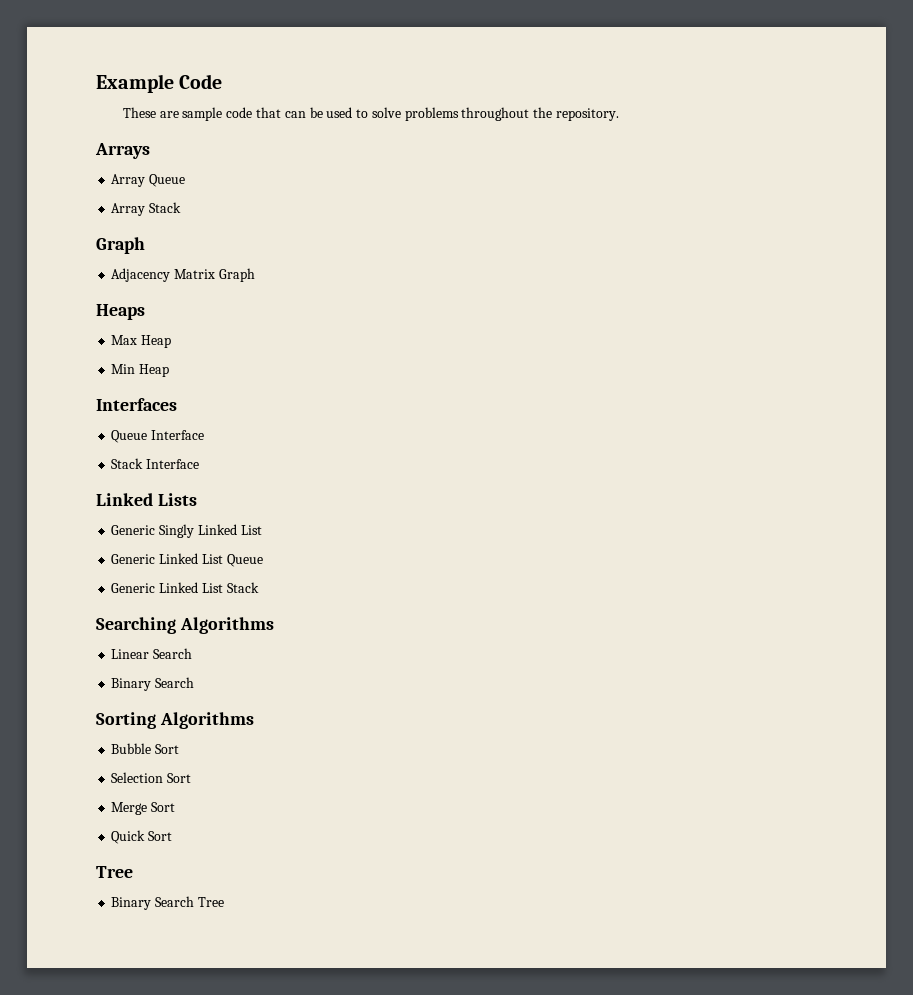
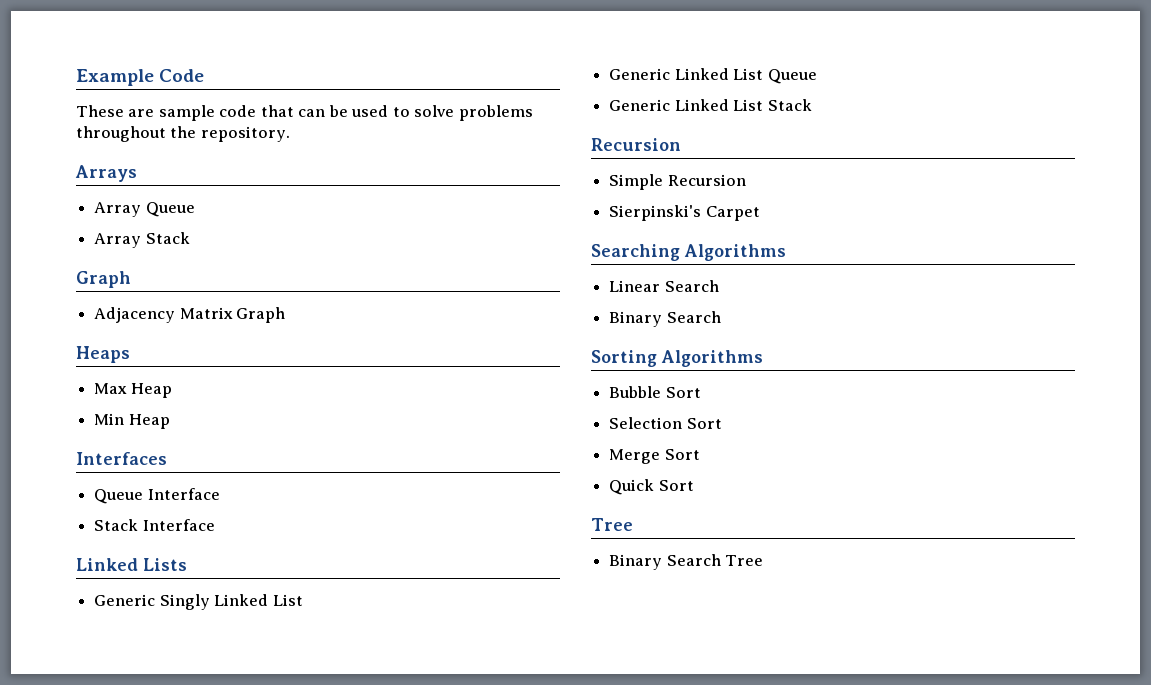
(259, 587) none -> [591,138,681,151] [609,174,746,190] [609,205,760,221] // Recursion // Simple Recursion // Sierpinski's Carpet

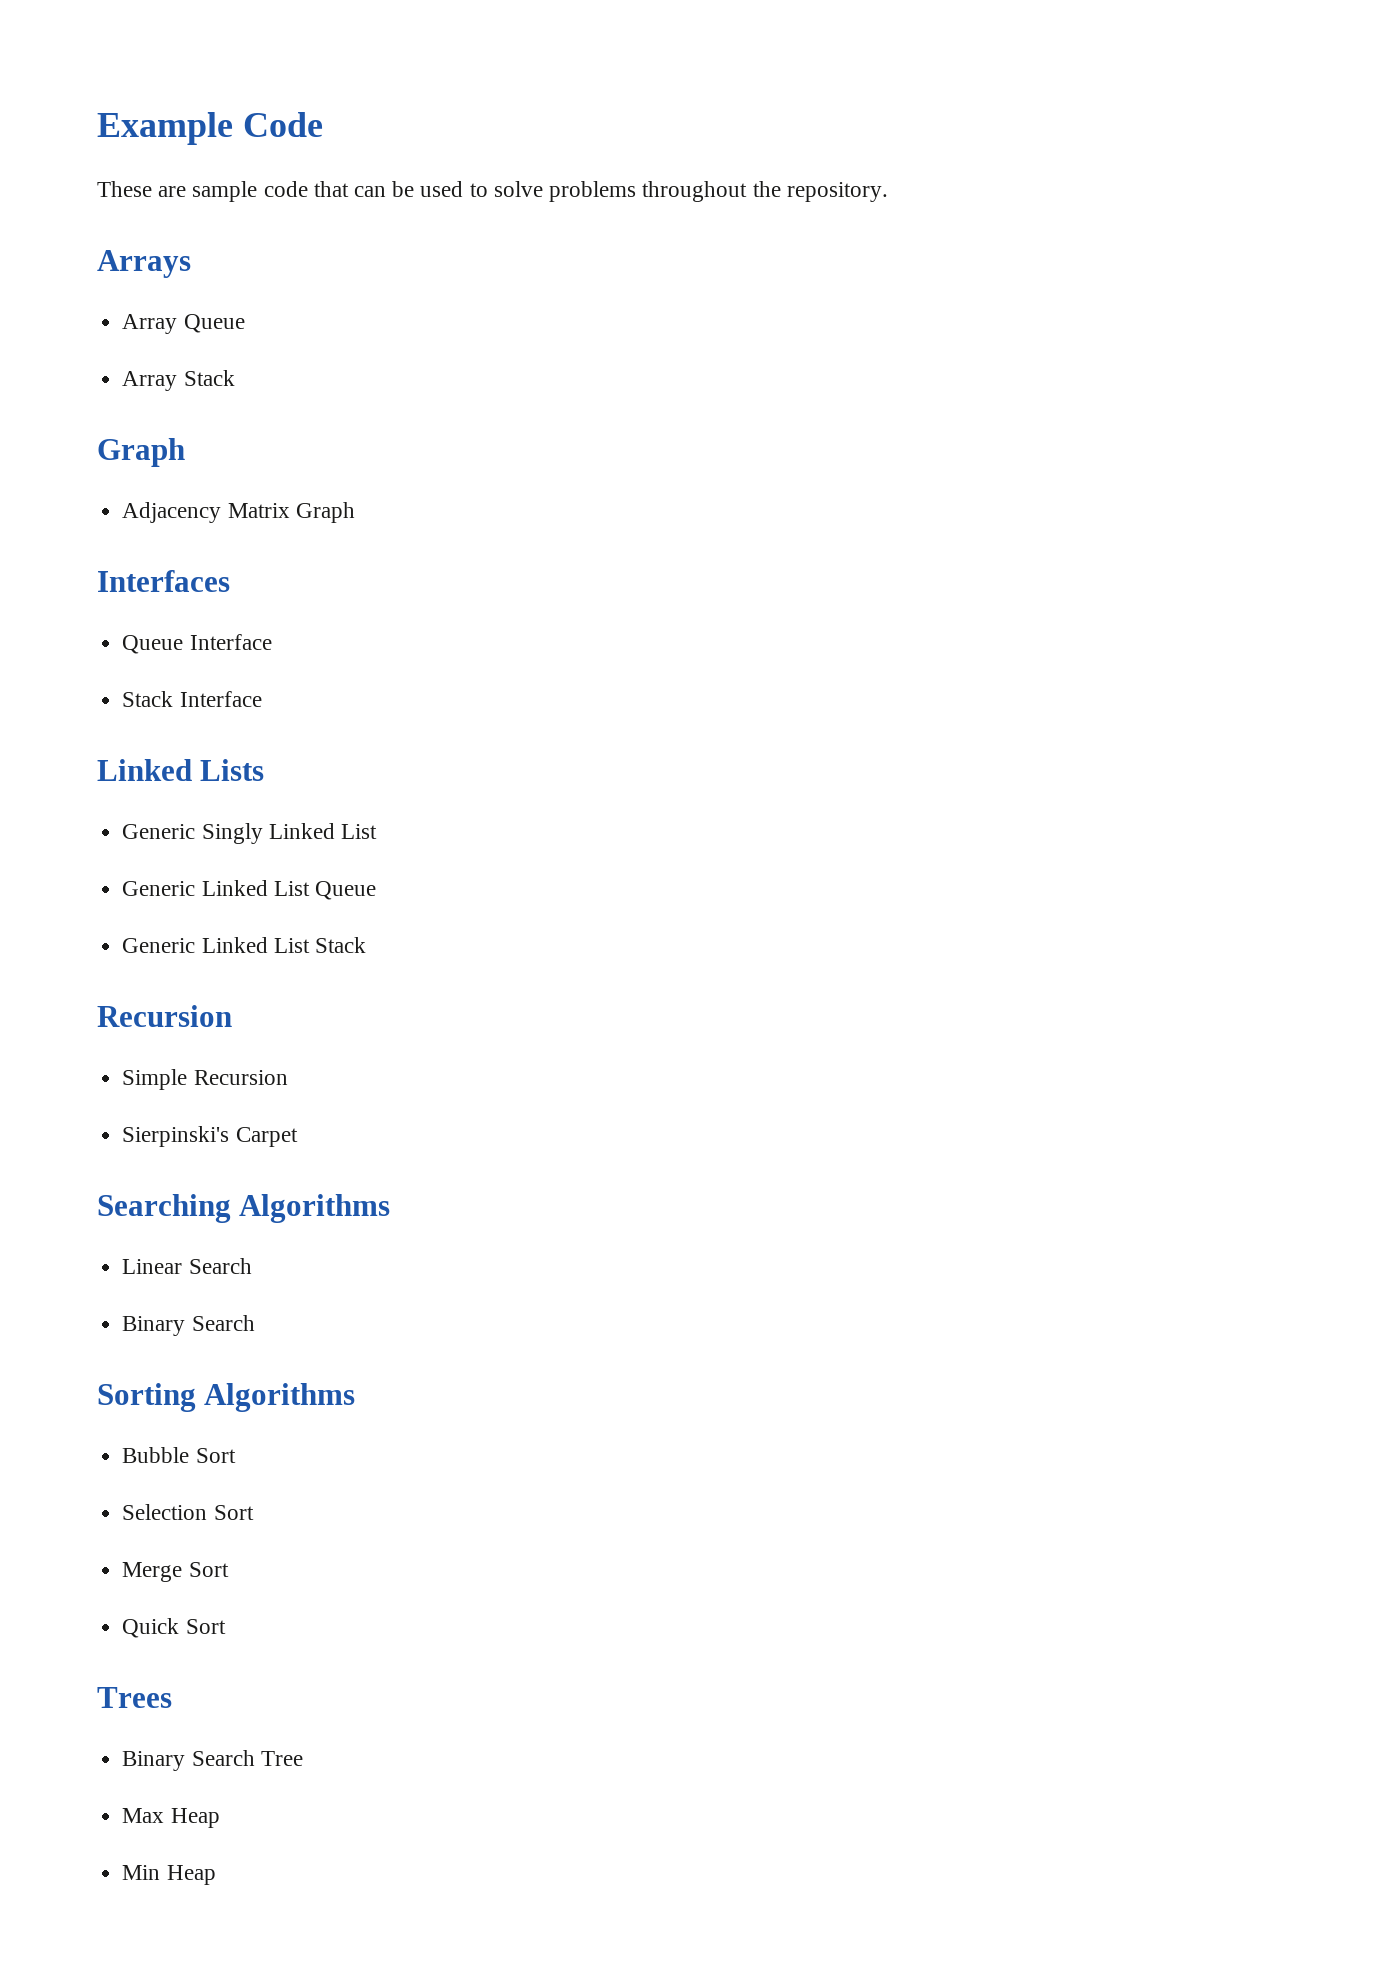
[76,346,130,363] [94,383,172,398] [94,413,170,429] // Heaps // Max Heap // Min Heap -> (355, 512) none
[591,518,633,531] Tree -> [97,1687,172,1708] Trees
(764, 560) none -> [122,1808,220,1828] [122,1865,216,1885] // Max Heap // Min Heap

